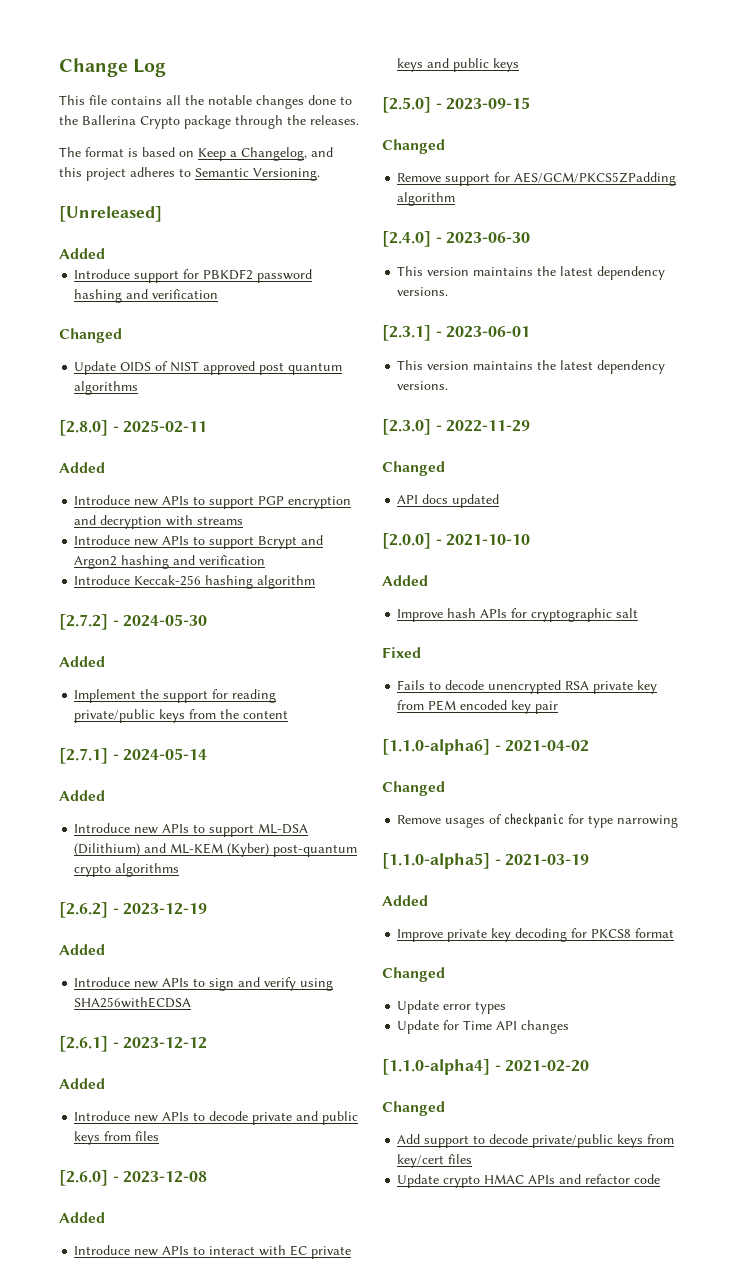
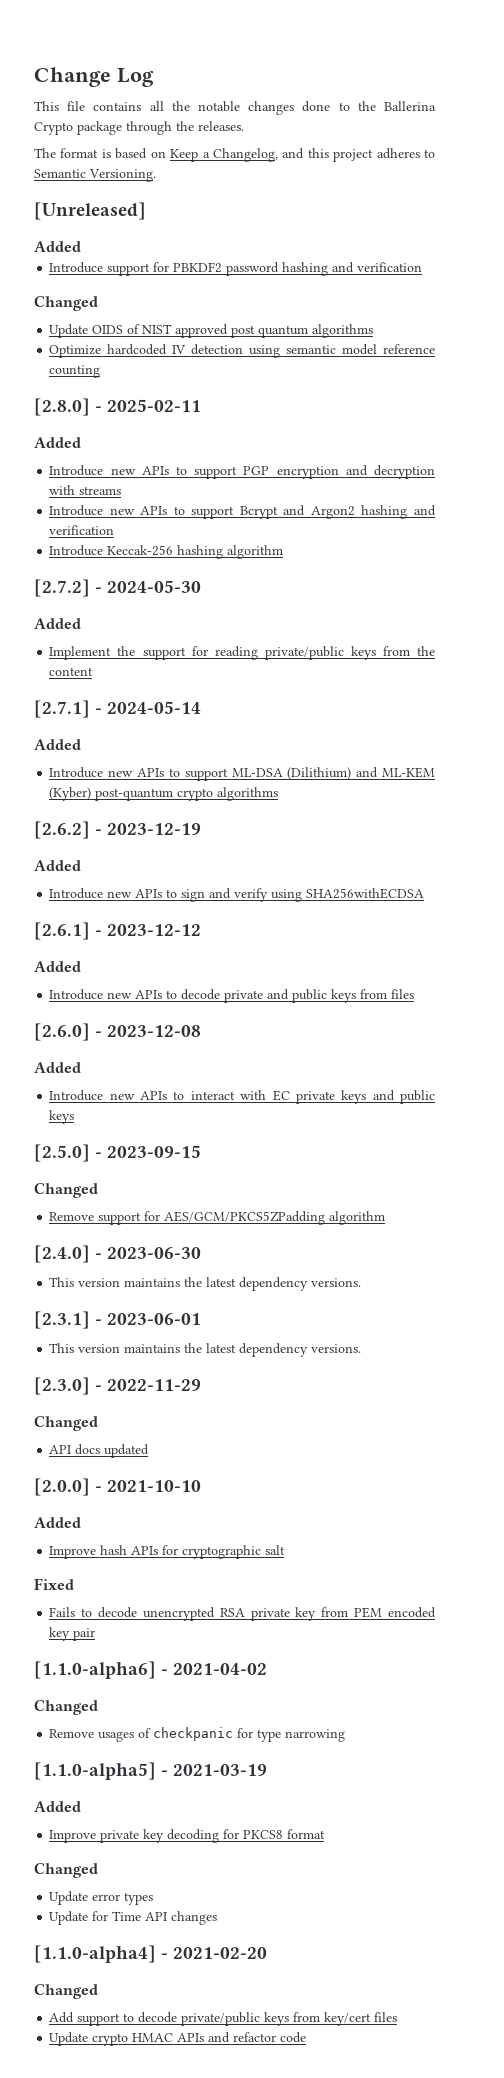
(139, 388) none -> [49,344,435,358] [49,365,101,378] // Optimize hardcoded IV detection using semantic model reference counting

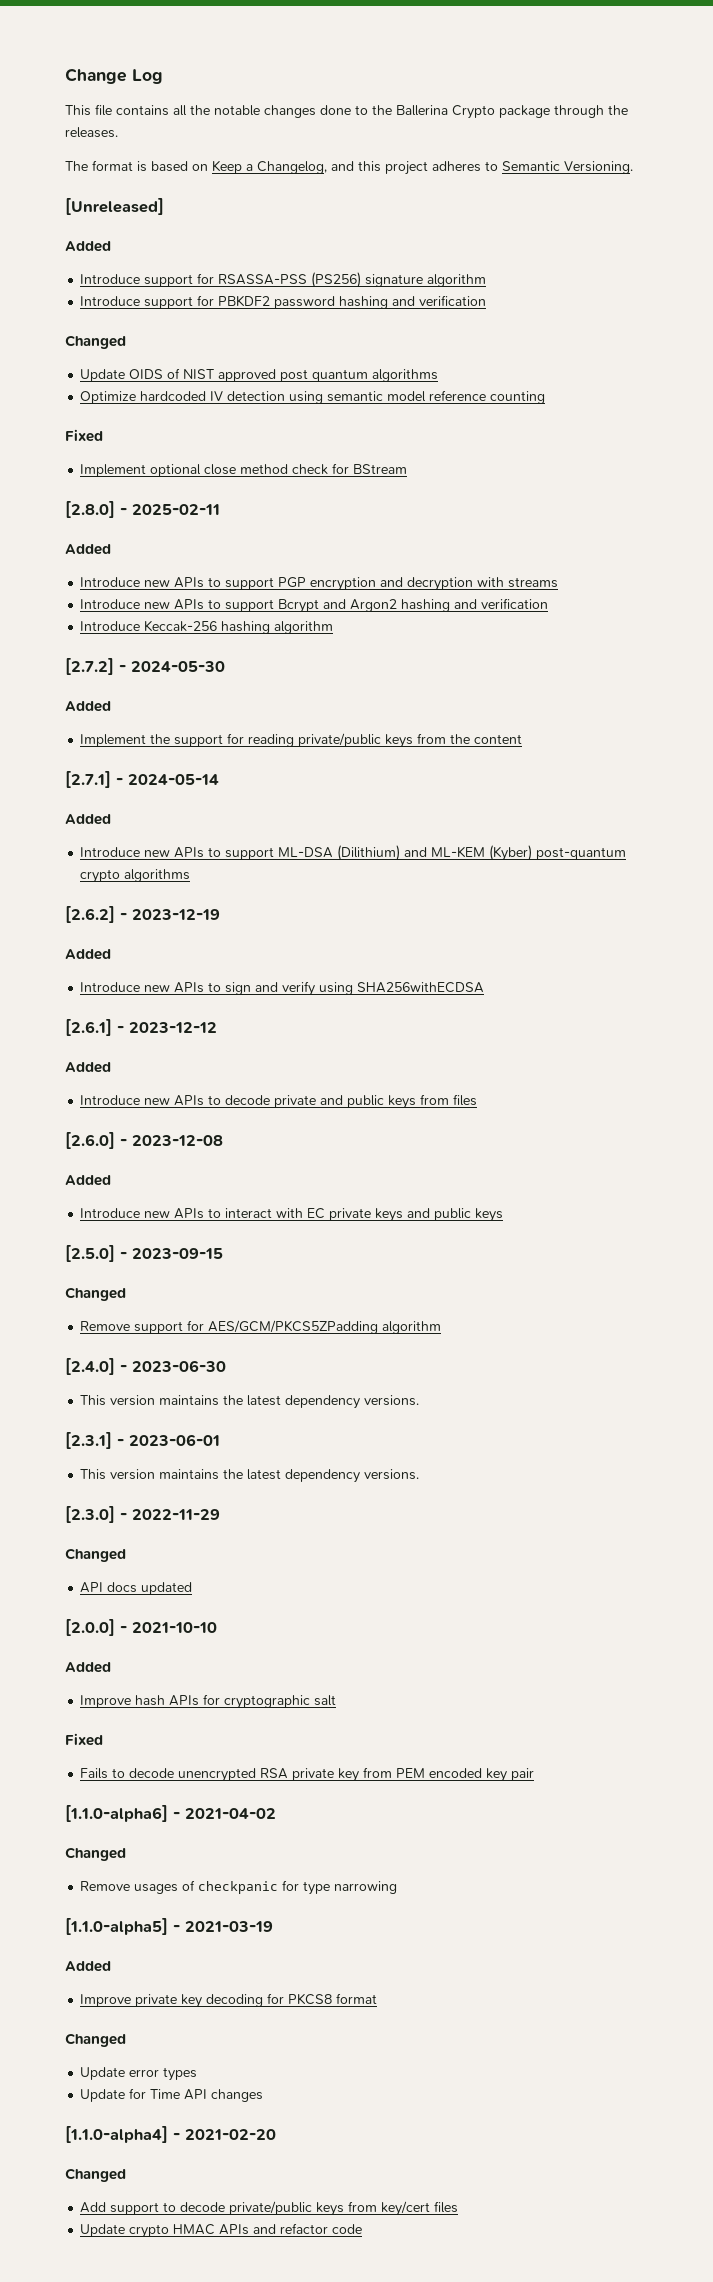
(81, 246) none -> [80,272,487,288] // Introduce support for RSASSA-PSS (PS256) signature algorithm
(101, 371) none -> [65,429,103,442] [80,463,408,477] // Fixed // Implement optional close method check for BStream

